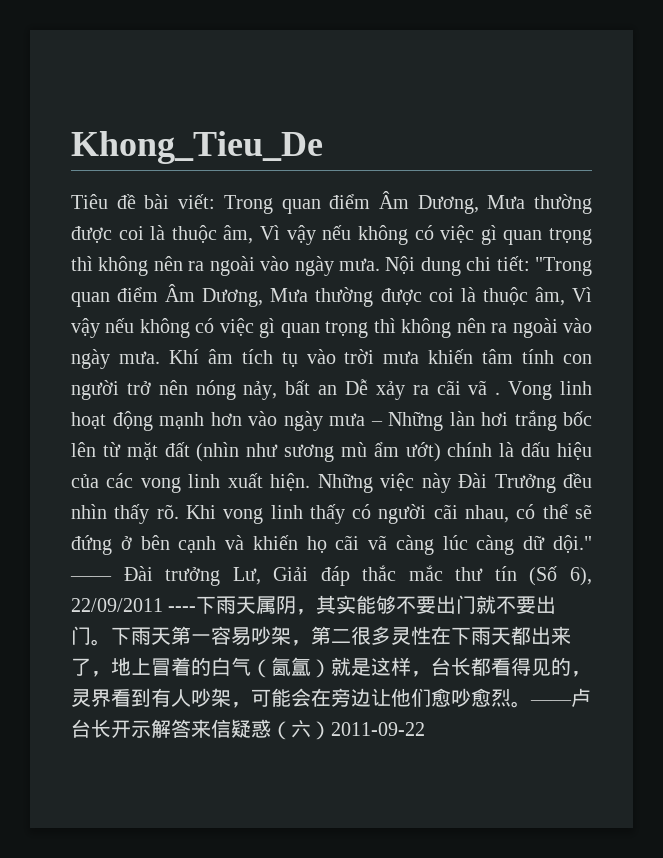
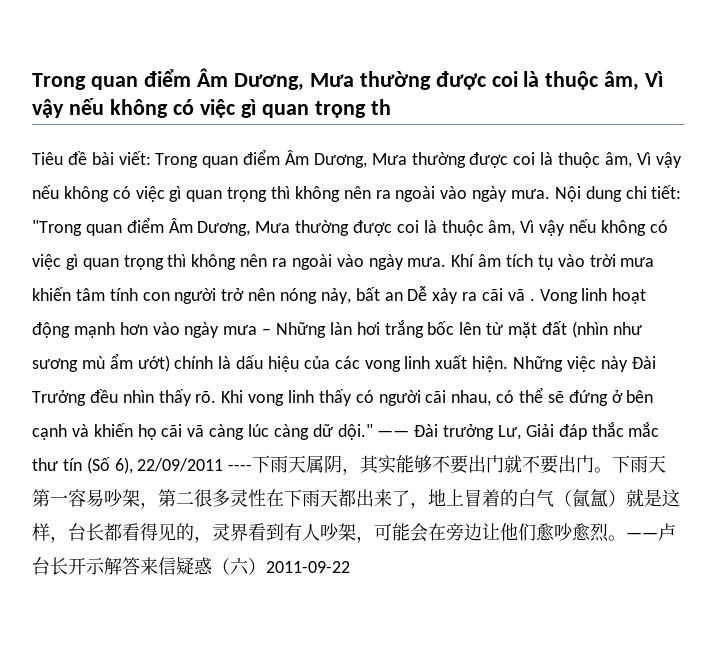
[71,131,323,164] Khong_Tieu_De -> [32,68,664,91] [32,98,391,118] Trong quan điểm Âm Dương, Mưa thường được coi là thuộc âm, Vì vậy nếu không có việc gì quan trọng th

